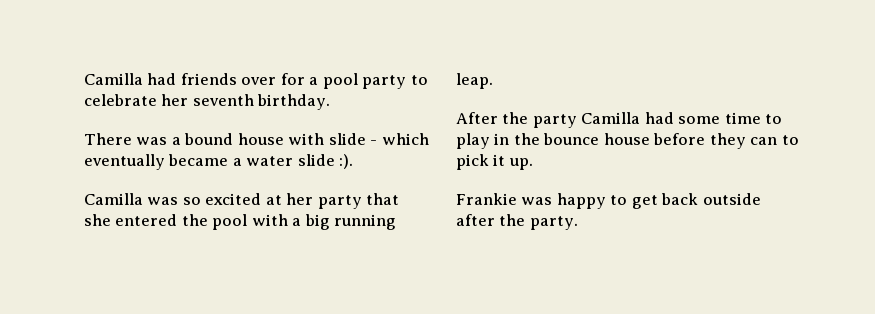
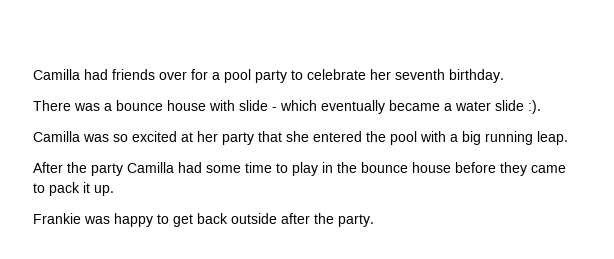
[184,133,234,145] bound -> [116,100,163,111] bounce
[750,135,799,145] [456,154,489,170] can to pick -> [531,165,566,173] [33,182,80,196] came to pack

